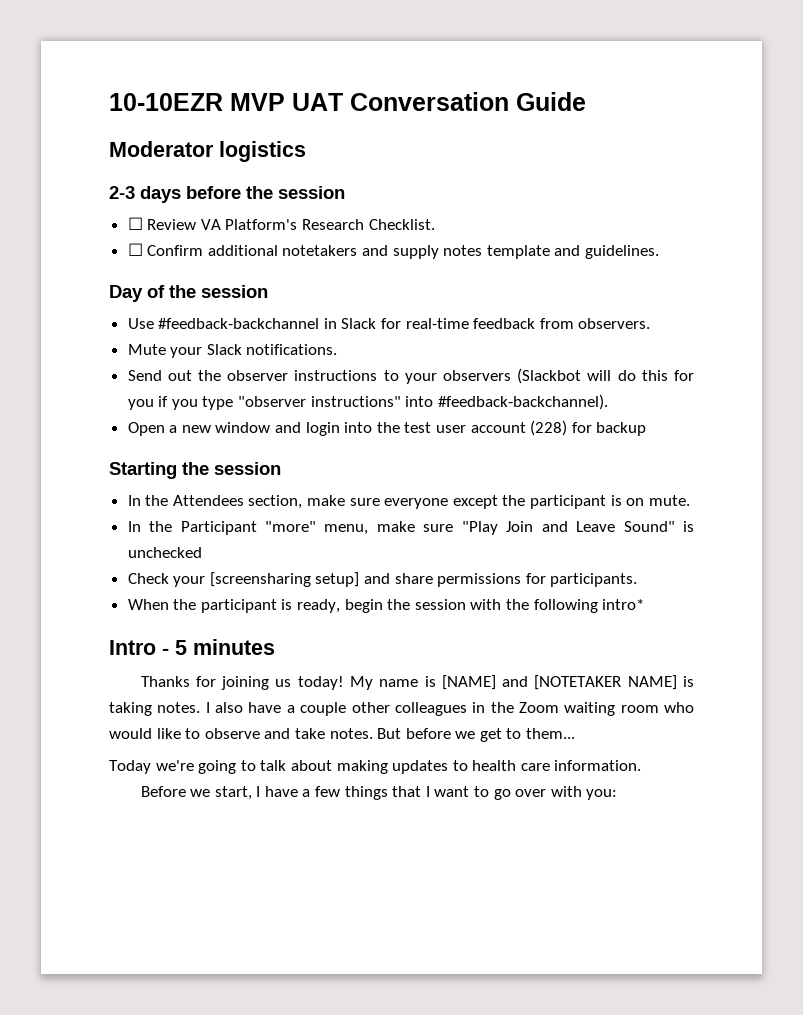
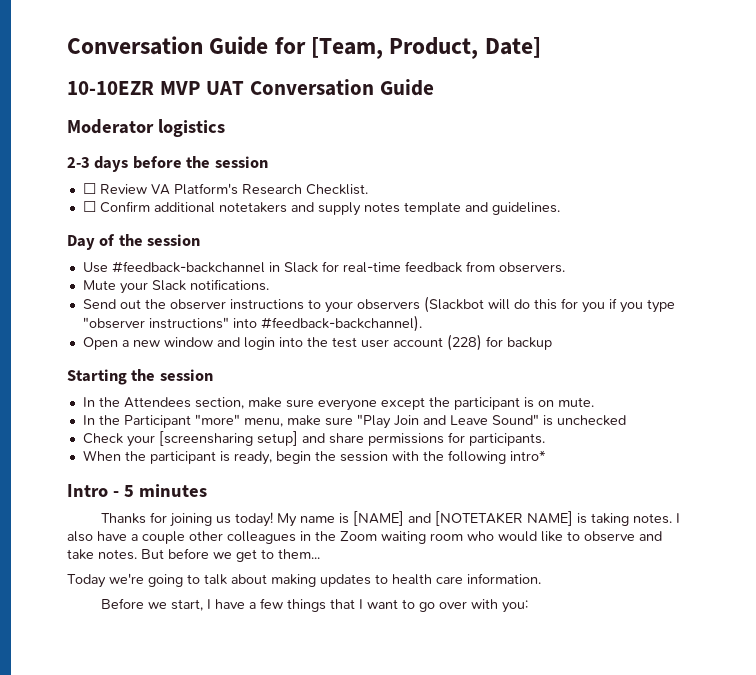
(109, 102) none -> [67,36,541,59] Conversation Guide for [Team, Product, Date] //

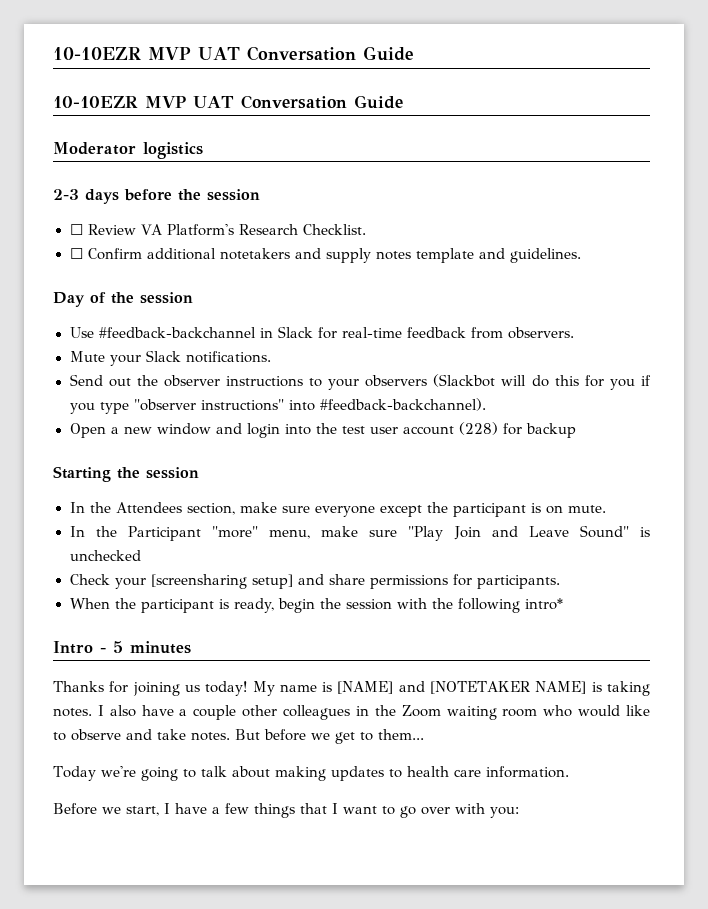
[67,36,541,59] Conversation Guide for [Team, Product, Date] -> [53,46,414,61] 10-10EZR MVP UAT Conversation Guide

